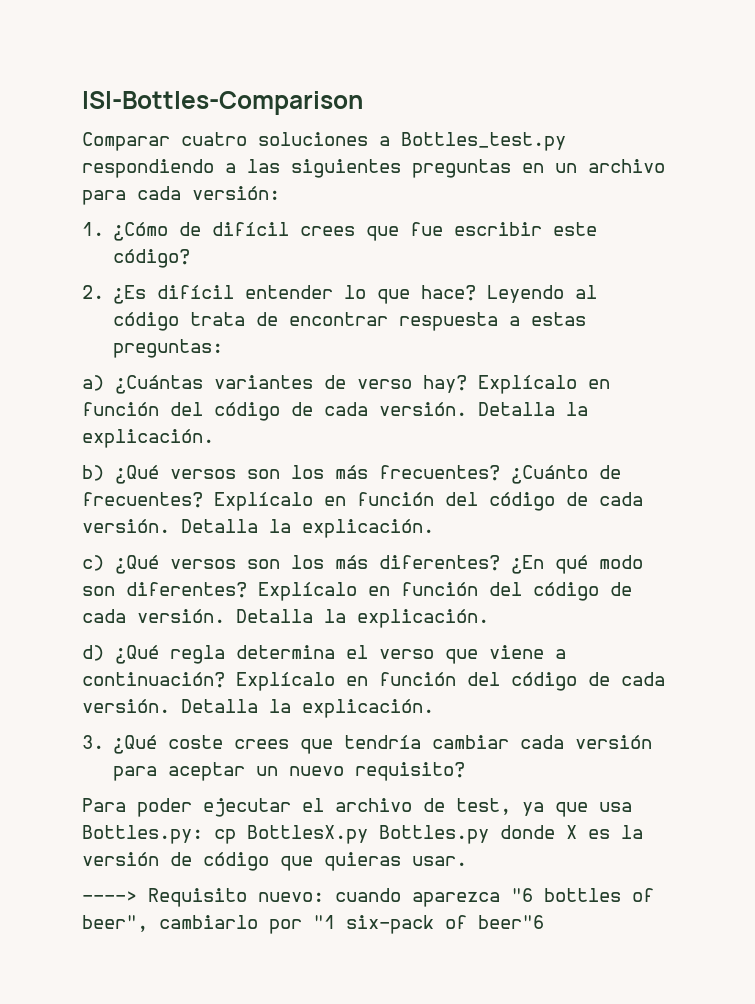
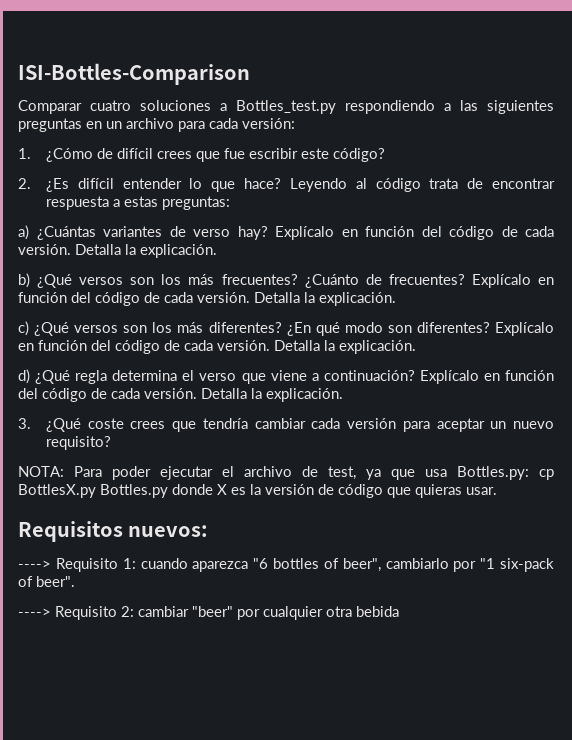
(466, 771) none -> [18,466,64,477] NOTA:
[82,888,324,907] // ----> Requisito nuevo: -> [18,521,209,542] [18,558,136,572] // Requisitos nuevos: // ----> Requisito 1:
[478,915,544,929] beer"6 -> [36,576,75,587] [18,606,399,620] beer". // ----> Requisito 2: cambiar "beer" por cualquier otra bebida

